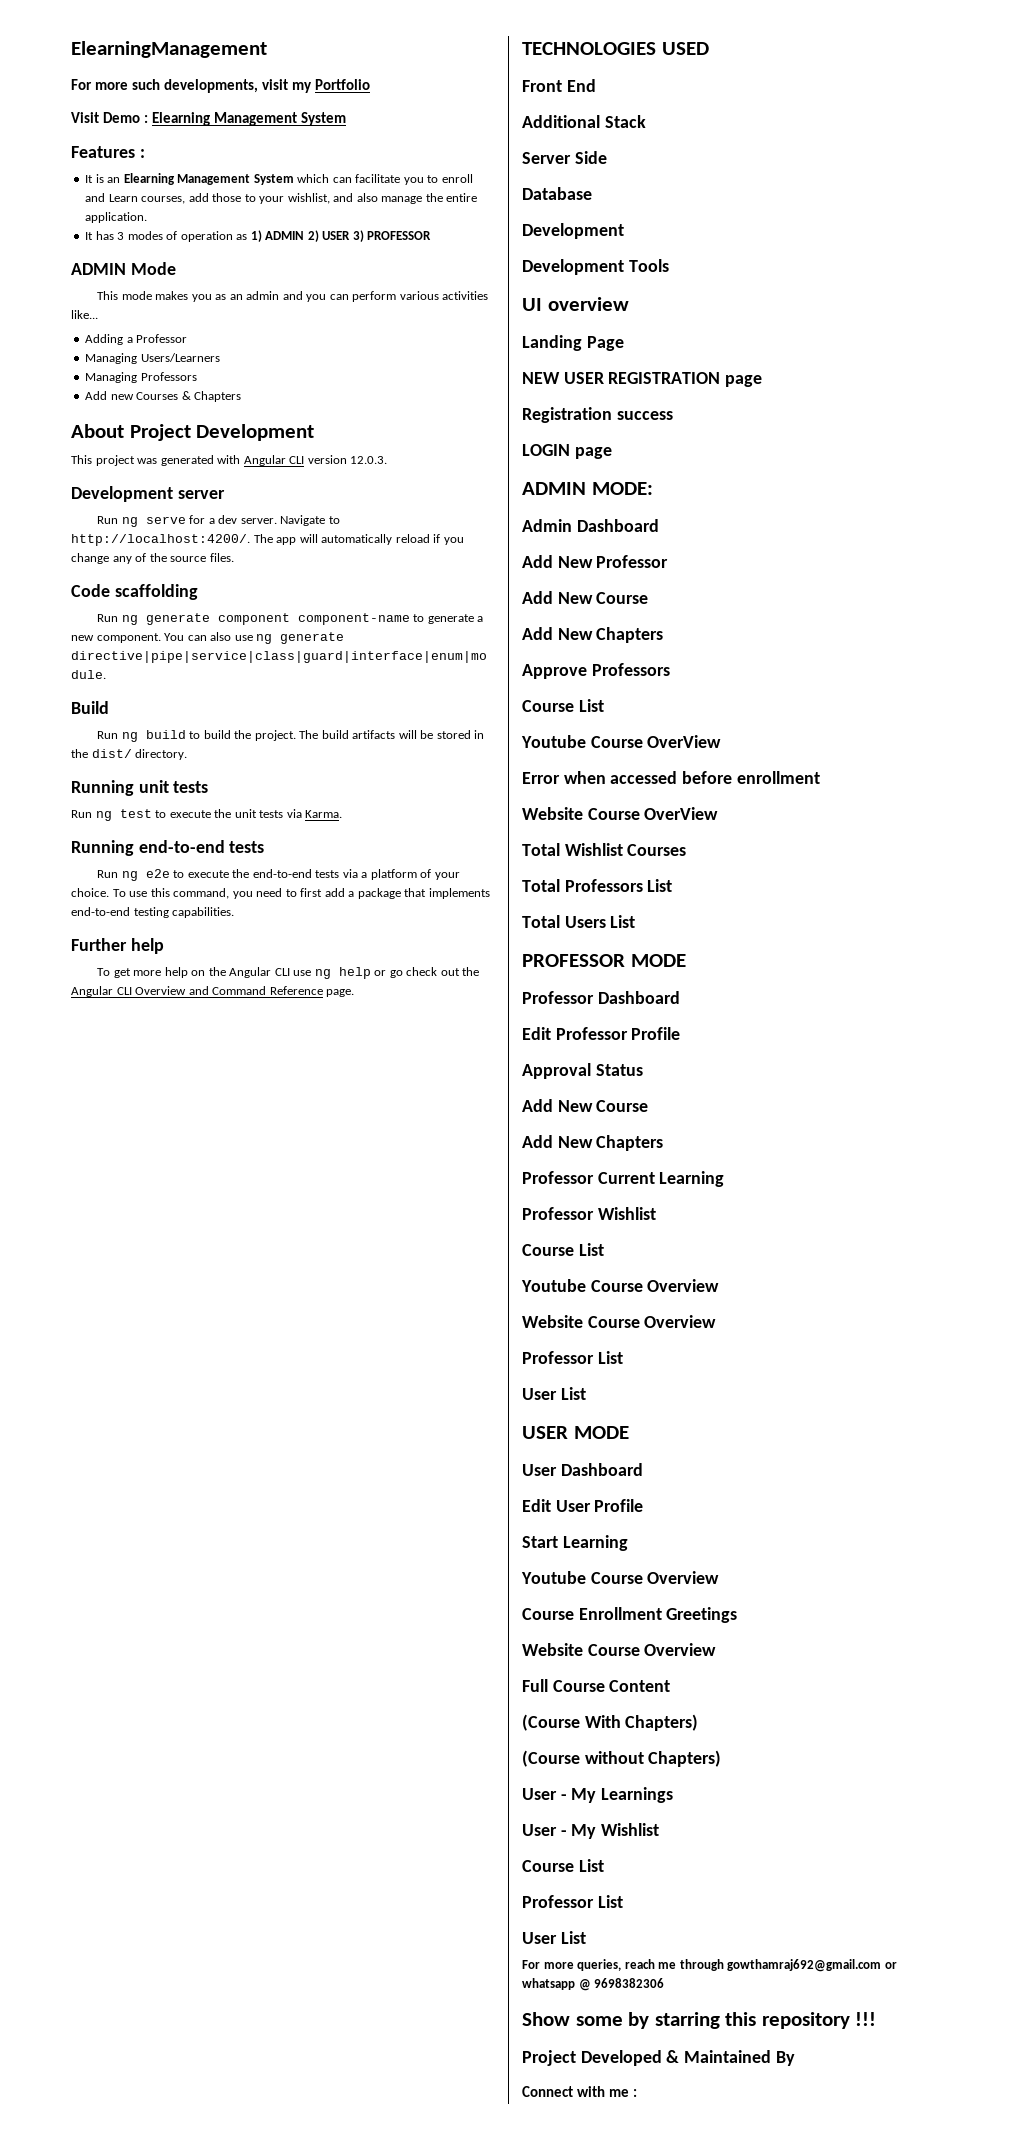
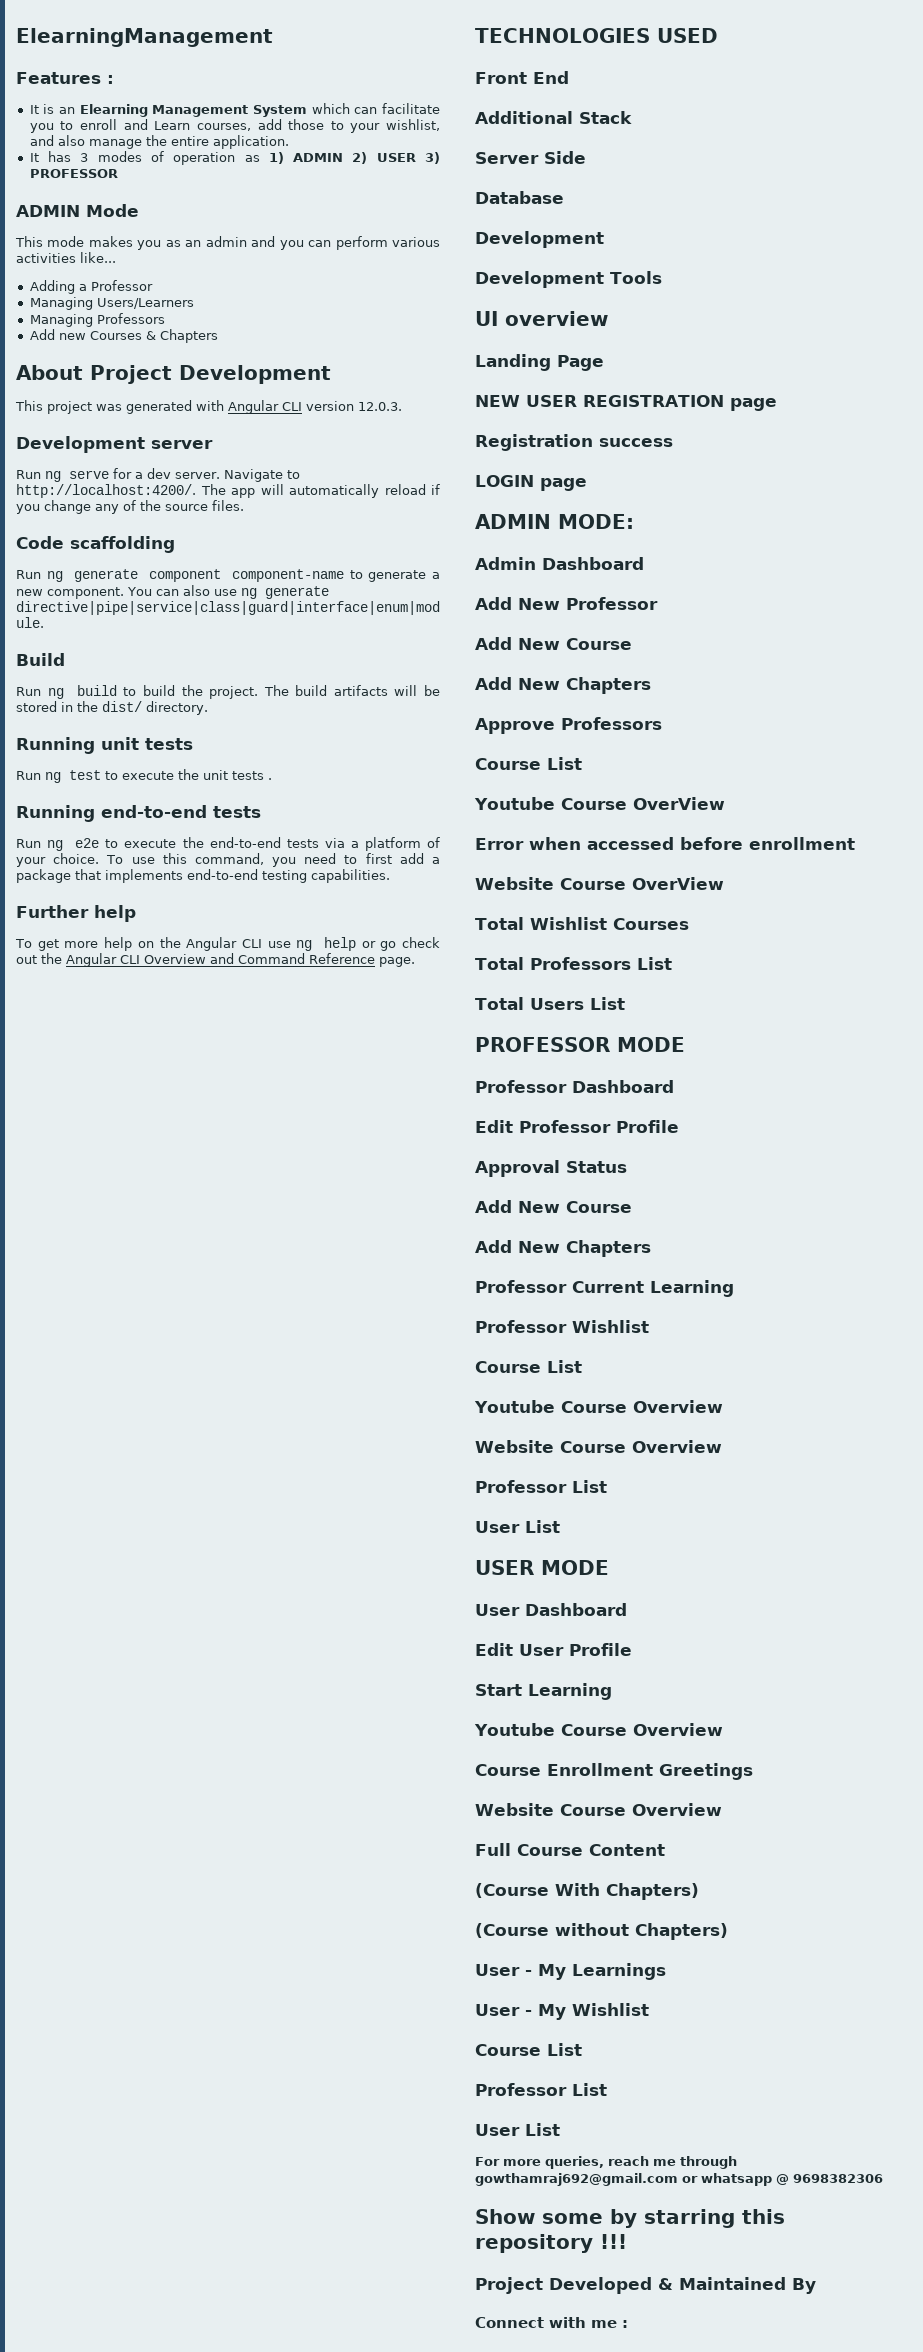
[71,79,371,93] [71,112,347,126] // For more such developments, visit my Portfolio // Visit Demo : Elearning Management System -> (273, 37) none
[286,809,343,818] via Karma. -> [268,778,272,780] .

